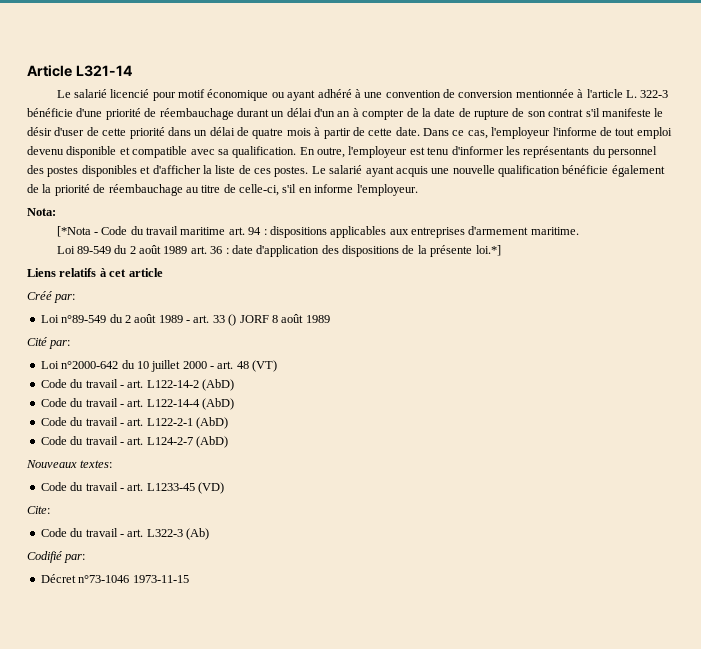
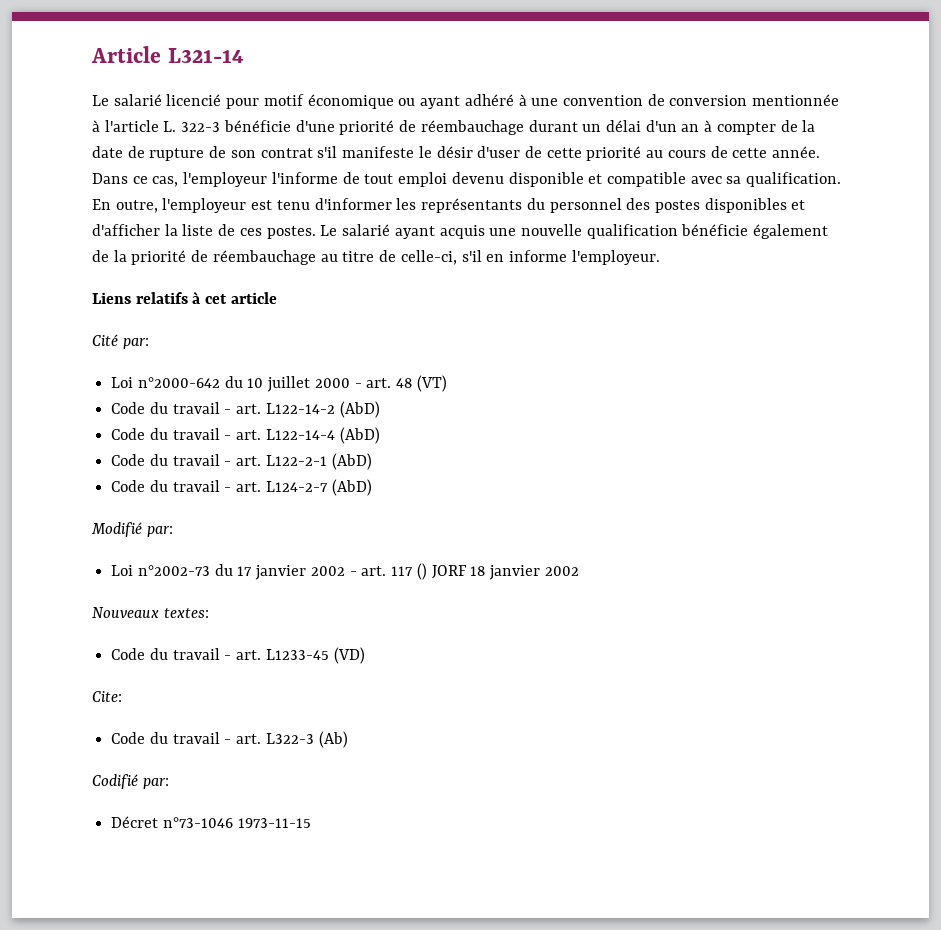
[167,127,420,139] dans un délai de quatre mois à partir de cette date. -> [646,146,821,158] au cours de cette année.
[27,208,56,216] [56,226,579,238] [56,245,501,257] // Nota: // [*Nota - Code du travail maritime art. 94 : dispositions applicables aux entreprises d'armement maritime. // Loi 89-549 du 2 août 1989 art. 36 : date d'application des dispositions de la présente loi.*] -> (660, 257) none
[27,291,76,303] [40,314,330,326] // Créé par: // Loi n°89-549 du 2 août 1989 - art. 33 () JORF 8 août 1989 -> (277, 298) none
(228, 442) none -> [91,522,173,537] [111,563,579,580] // Modifié par: // Loi n°2002-73 du 17 janvier 2002 - art. 117 () JORF 18 janvier 2002

